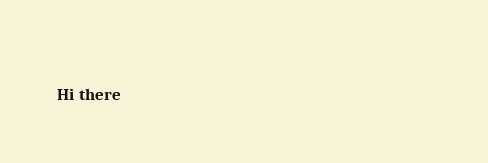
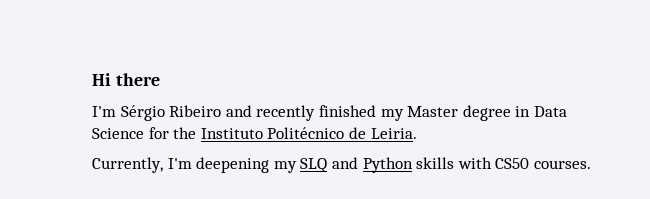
(121, 94) none -> [92,105,567,121] [92,127,417,139] [92,157,591,173] // I'm Sérgio Ribeiro and recently finished my Master degree in Data Science for the Instituto Politécnico de Leiria. // Currently, I'm deepening my SLQ and Python skills with CS50 courses.

